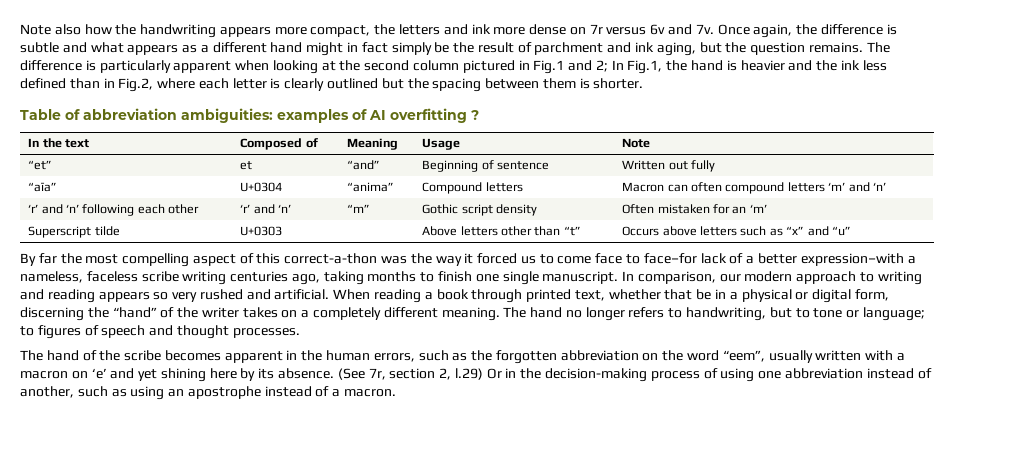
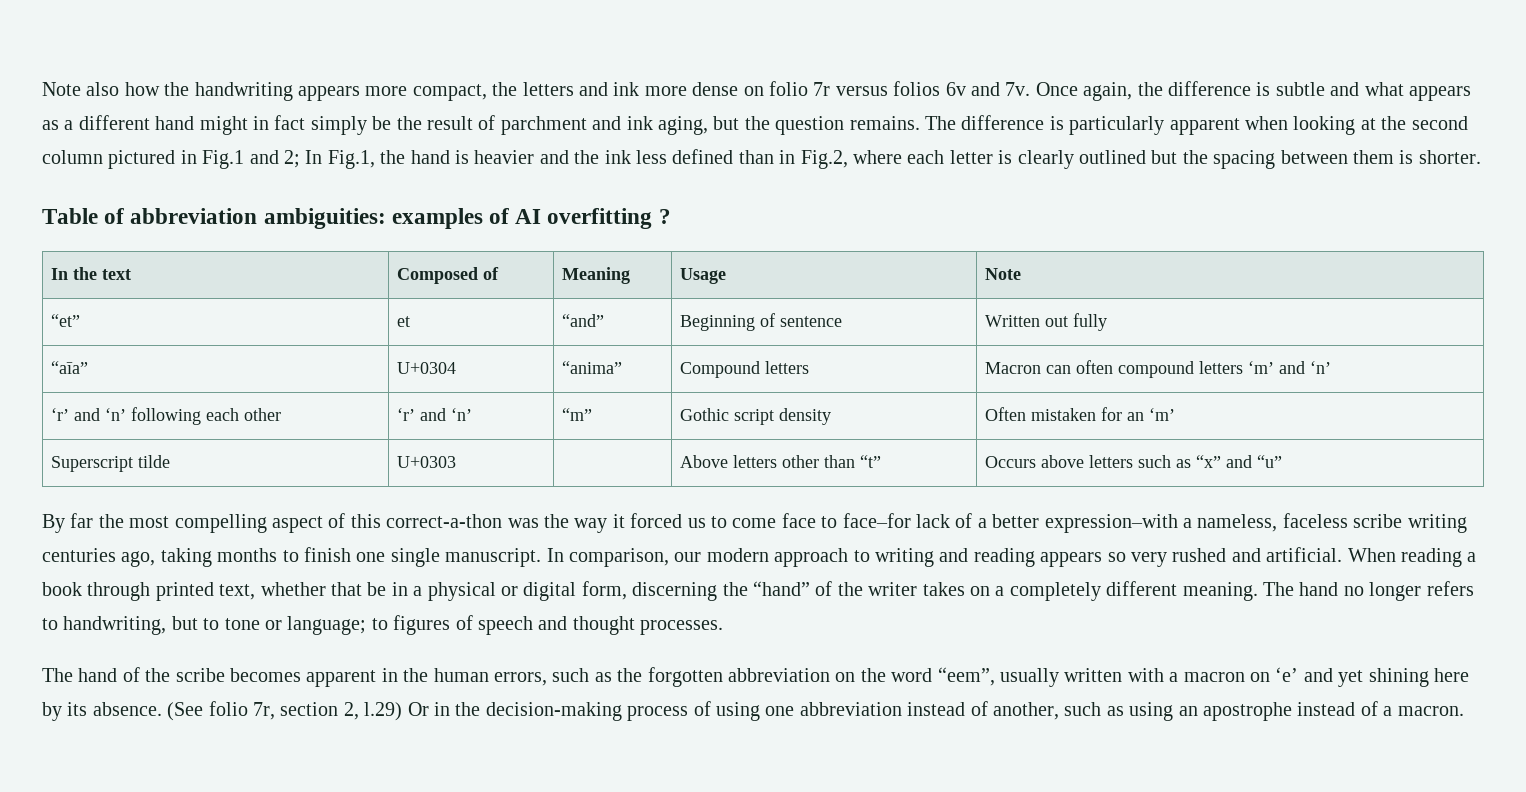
(586, 31) none -> [768,81,808,96] folio
(647, 31) none -> [893,81,941,96] folios
(365, 374) none -> [208,701,248,716] folio

